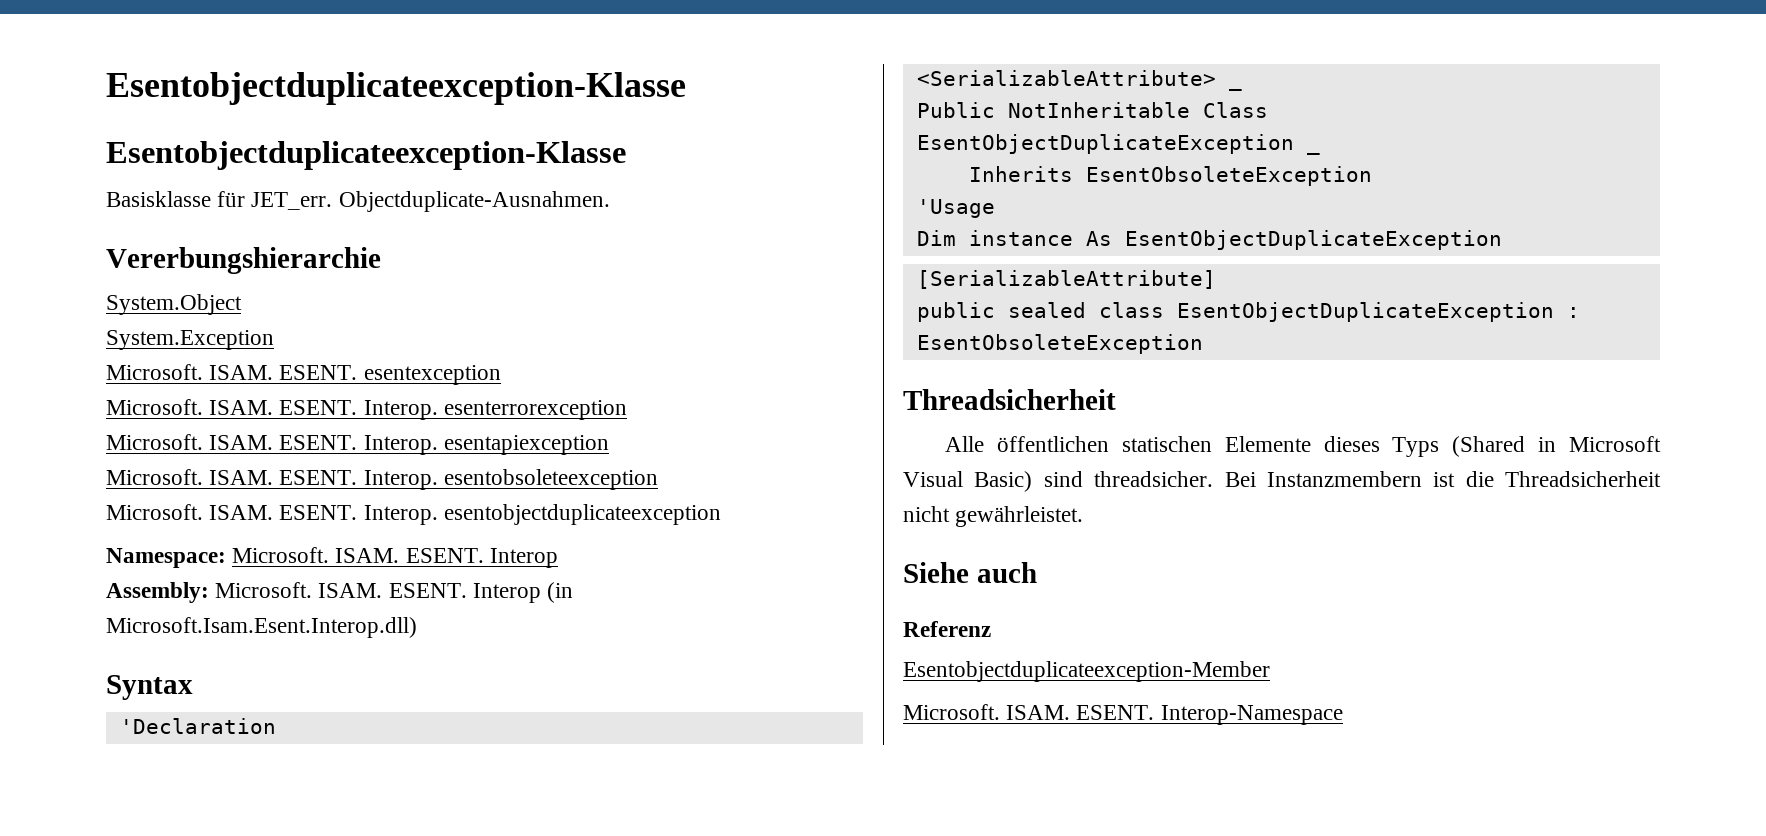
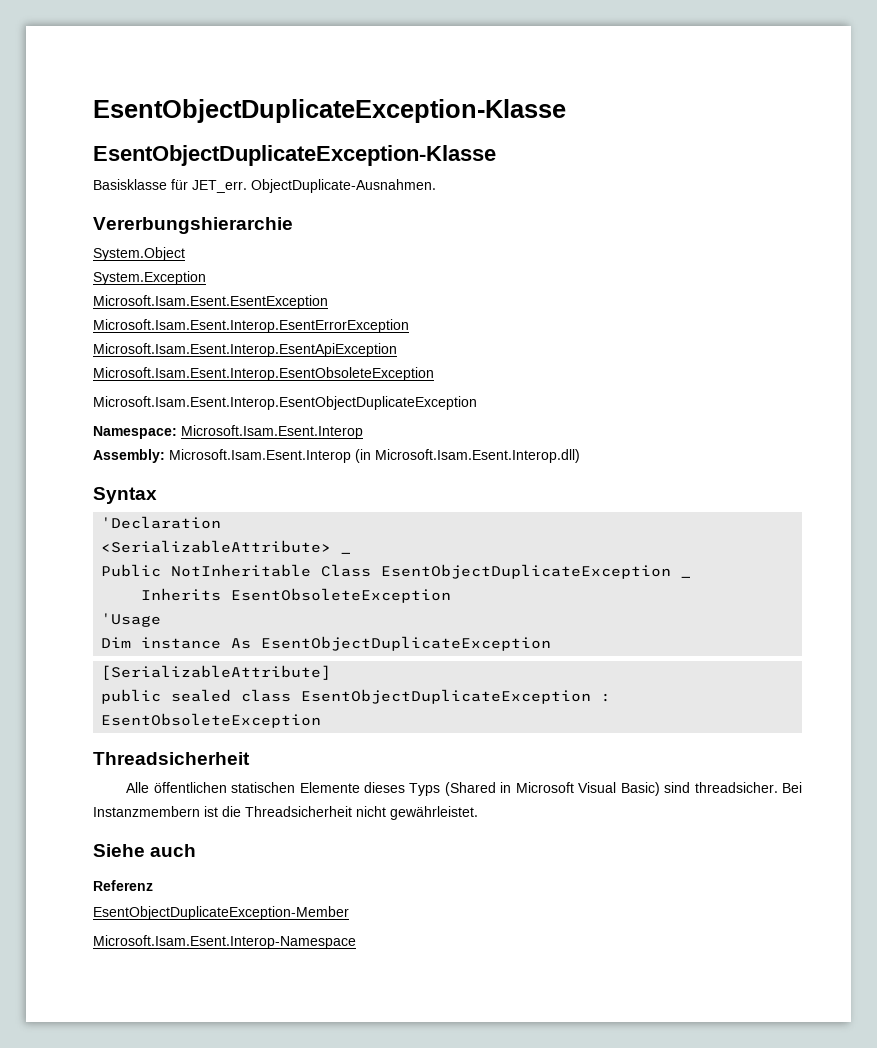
[106,72,686,105] [106,141,626,170] Esentobjectduplicateexception-Klasse // Esentobjectduplicateexception-Klasse -> [93,99,566,123] [93,145,496,166] EsentObjectDuplicateException-Klasse // EsentObjectDuplicateException-Klasse
[338,191,610,212] Objectduplicate-Ausnahmen. -> [251,179,436,193] ObjectDuplicate-Ausnahmen.
[106,364,501,385] [106,399,627,420] [106,434,609,455] [106,469,658,490] [106,504,721,525] [106,547,558,568] [106,582,541,603] Microsoft. ISAM. ESENT. esentexception // Microsoft. ISAM. ESENT. Interop. esenterrorexception // Microsoft. ISAM. ESENT. Interop. esentapiexception // Microsoft. ISAM. ESENT. Interop. esentobsoleteexception // Microsoft. ISAM. ESENT. Interop. esentobjectduplicateexception // Namespace: Microsoft. ISAM. ESENT. Interop // Assembly: Microsoft. ISAM. ESENT. Interop -> [93,295,328,309] [93,319,409,333] [93,343,397,357] [93,367,434,381] [93,396,477,410] [93,425,363,439] [93,449,351,463] Microsoft.Isam.Esent.EsentException // Microsoft.Isam.Esent.Interop.EsentErrorException // Microsoft.Isam.Esent.Interop.EsentApiException // Microsoft.Isam.Esent.Interop.EsentObsoleteException // Microsoft.Isam.Esent.Interop.EsentObjectDuplicateException // Namespace: Microsoft.Isam.Esent.Interop // Assembly: Microsoft.Isam.Esent.Interop
[903,661,1270,682] [903,704,1343,725] Esentobjectduplicateexception-Member // Microsoft. ISAM. ESENT. Interop-Namespace -> [93,906,349,920] [93,935,356,949] EsentObjectDuplicateException-Member // Microsoft.Isam.Esent.Interop-Namespace

